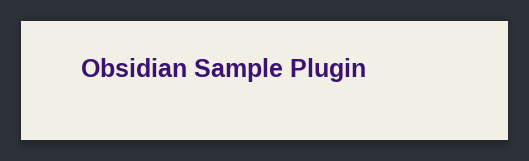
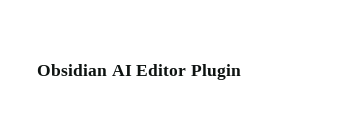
[194,58,283,82] Sample -> [111,64,187,76] AI Editor

